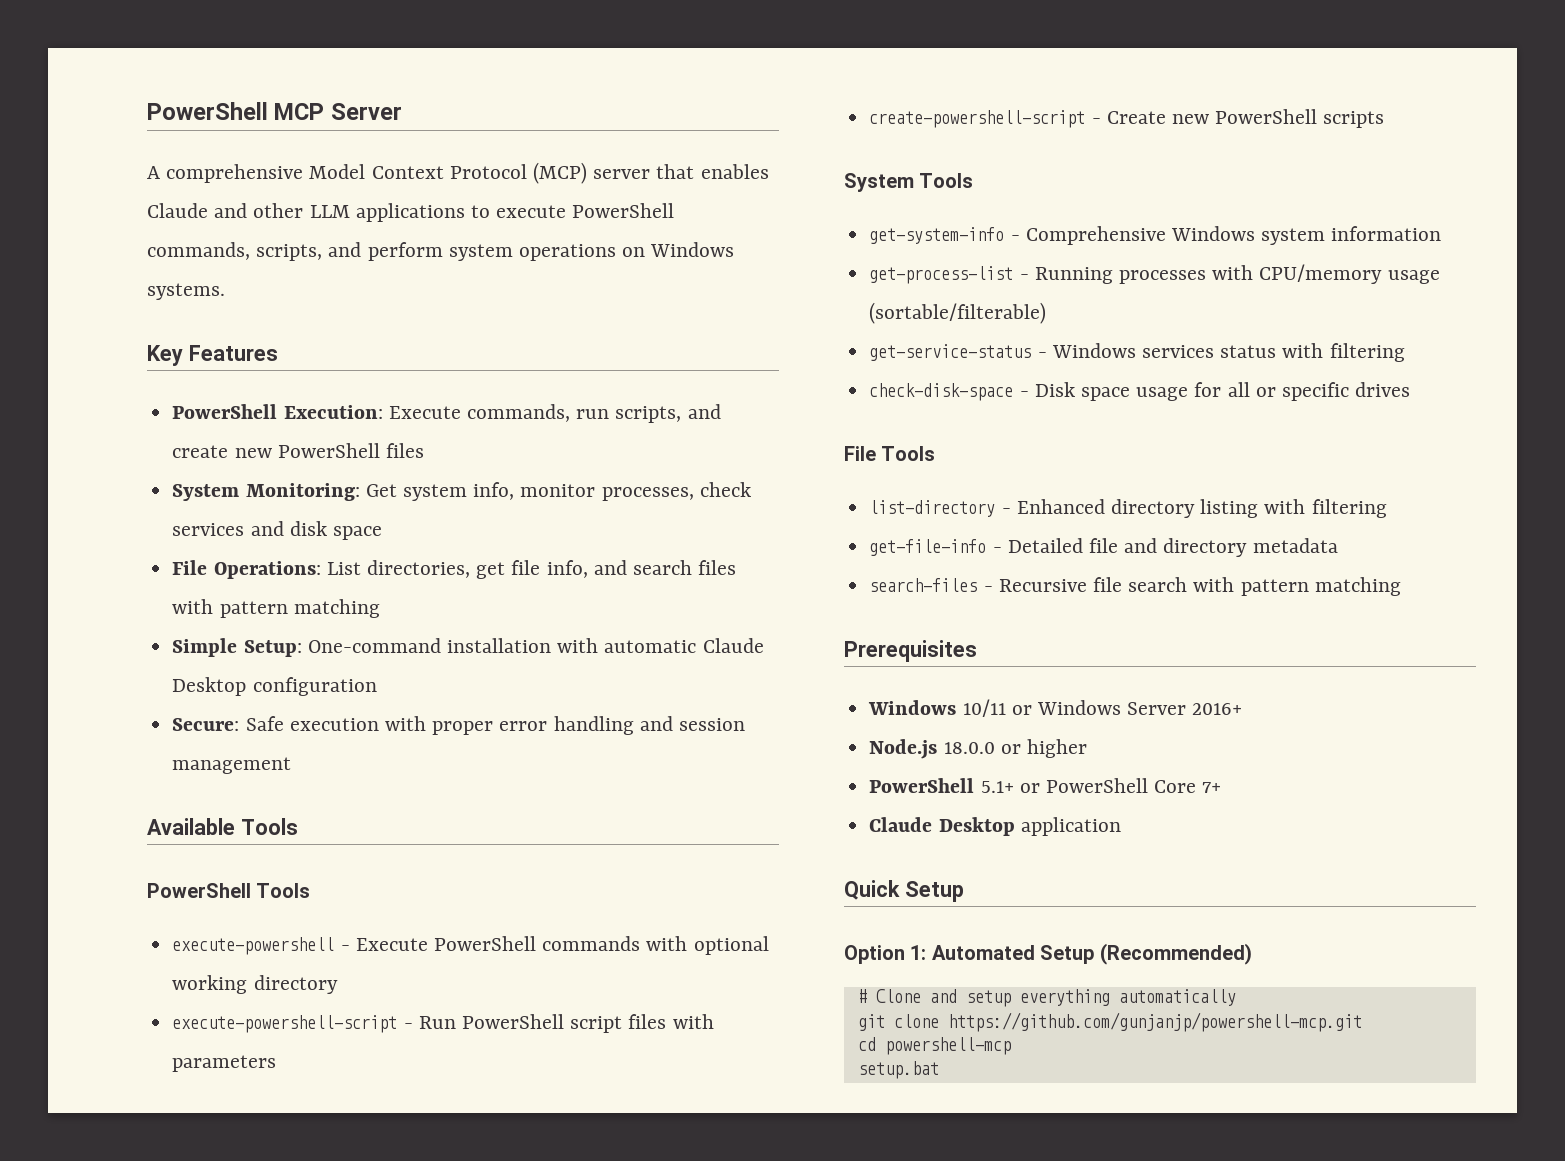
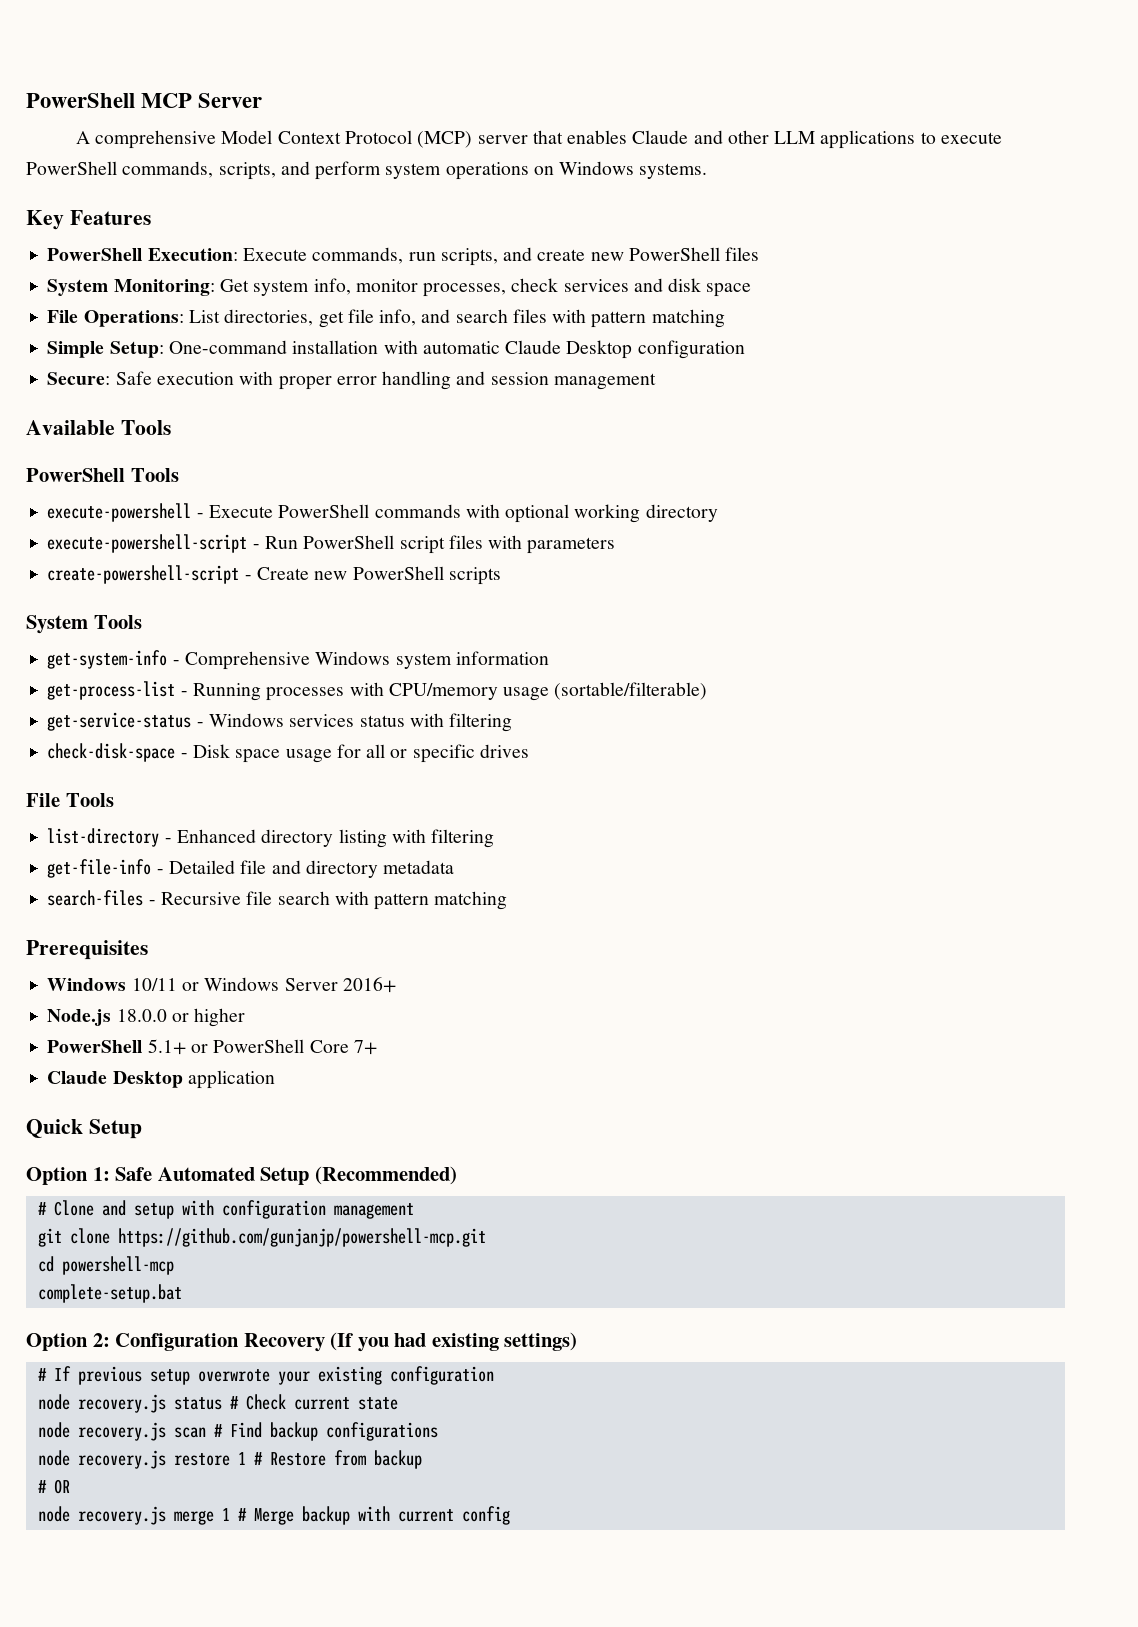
(927, 952) none -> [115,1167,153,1181] Safe
[1019,989,1236,1006] everything automatically -> [181,1200,414,1219] with configuration management
[857,1061,939,1079] setup.bat -> [37,1284,182,1303] [26,1332,578,1352] [37,1366,494,1385] [37,1394,398,1413] [37,1422,438,1441] [37,1450,422,1469] [37,1479,70,1494] [37,1506,510,1525] complete-setup.bat // Option 2: Configuration Recovery (If you had existing settings) // # If previous setup overwrote your existing configuration // node recovery.js status # Check current state // node recovery.js scan # Find backup configurations // node recovery.js restore 1 # Restore from backup // # OR // node recovery.js merge 1 # Merge backup with current config

